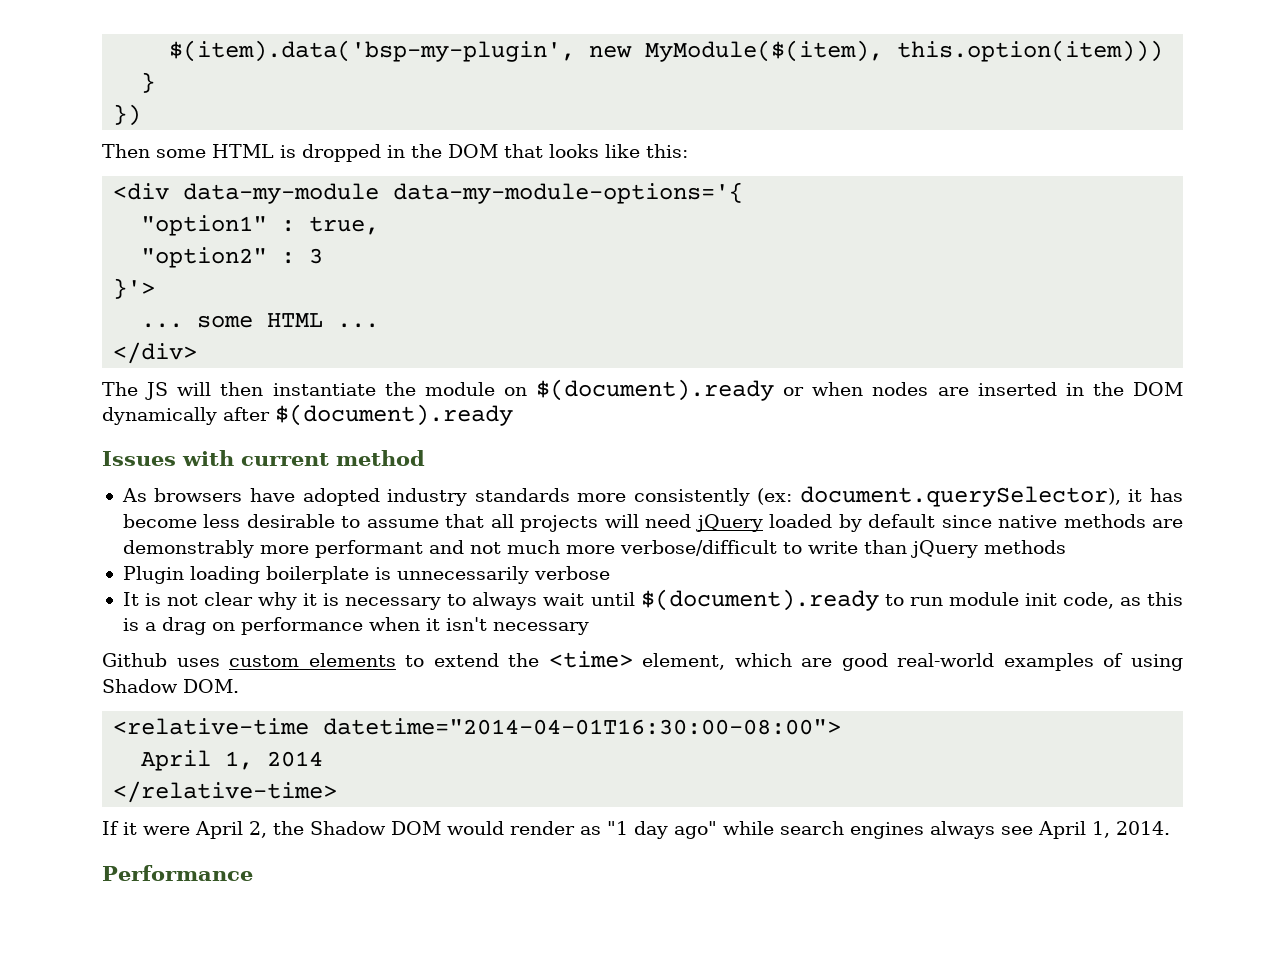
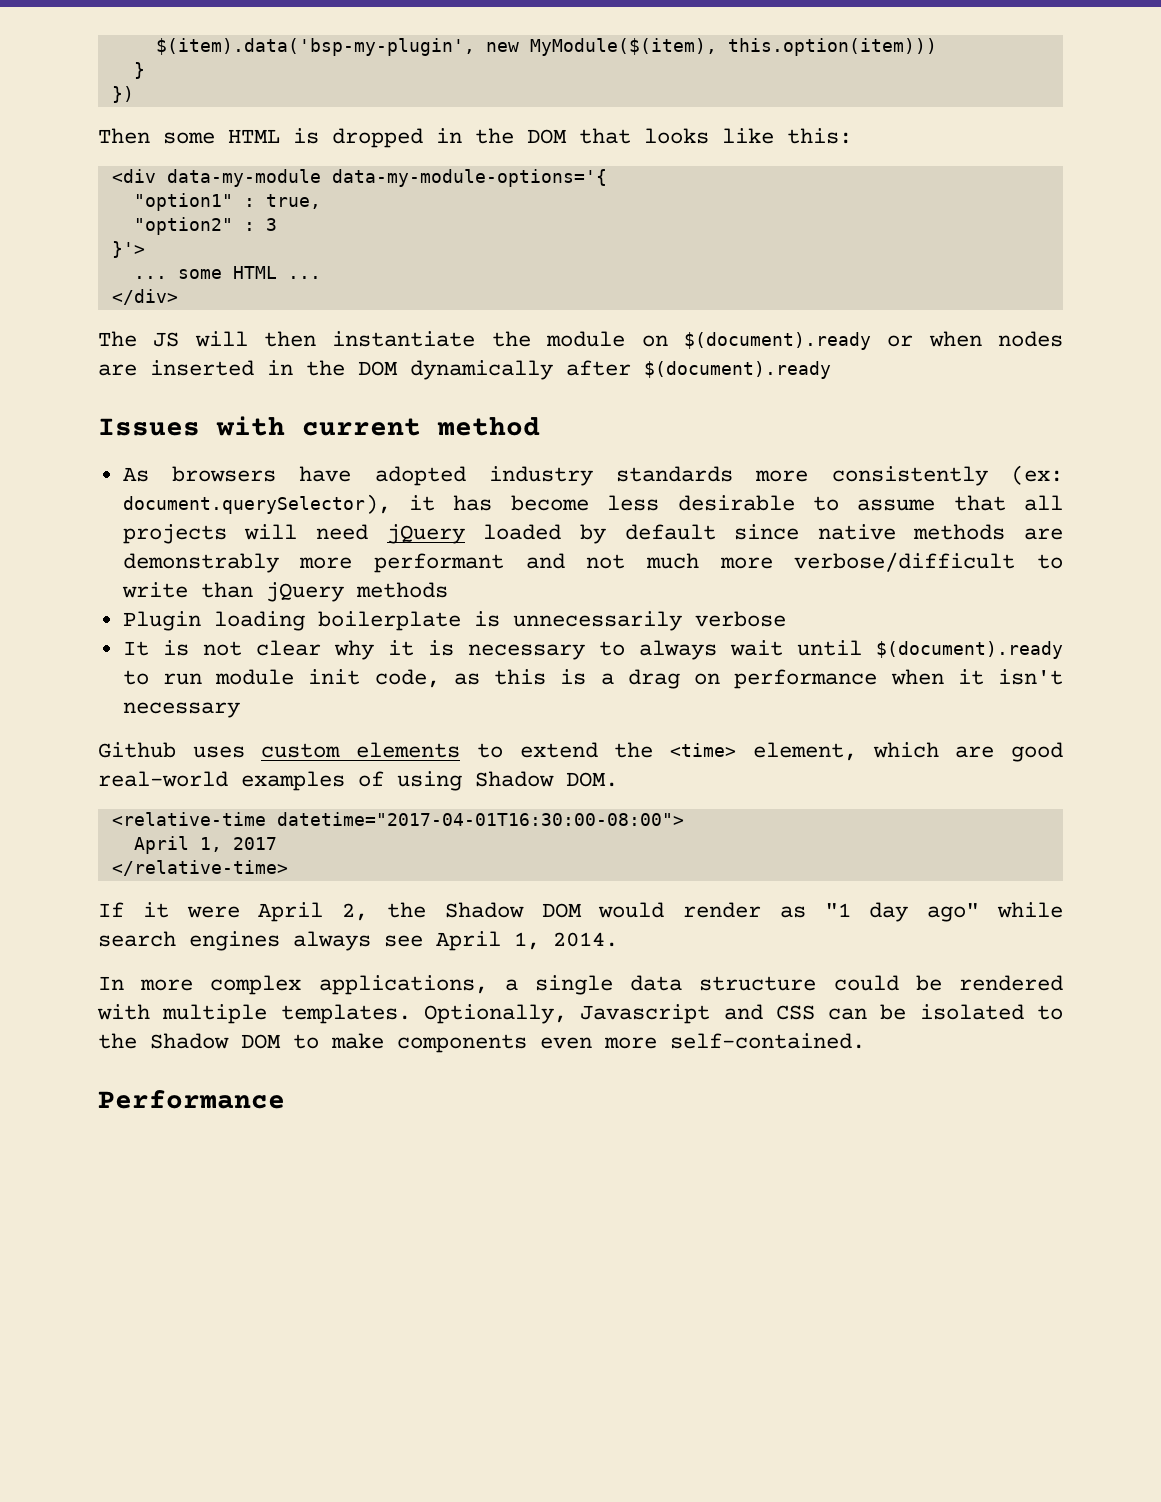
[323,718,842,735] [141,750,324,771] datetime="2014-04-01T16:30:00-08:00"> // April 1, 2014 -> [276,812,684,826] [133,836,277,854] datetime="2017-04-01T16:30:00-08:00"> // April 1, 2017
(1170, 828) none -> [98,975,1064,995] [97,1004,1063,1024] [98,1033,865,1053] // In more complex applications, a single data structure could be rendered with multiple templates. Optionally, Javascript and CSS can be isolated to the Shadow DOM to make components even more self-contained.

